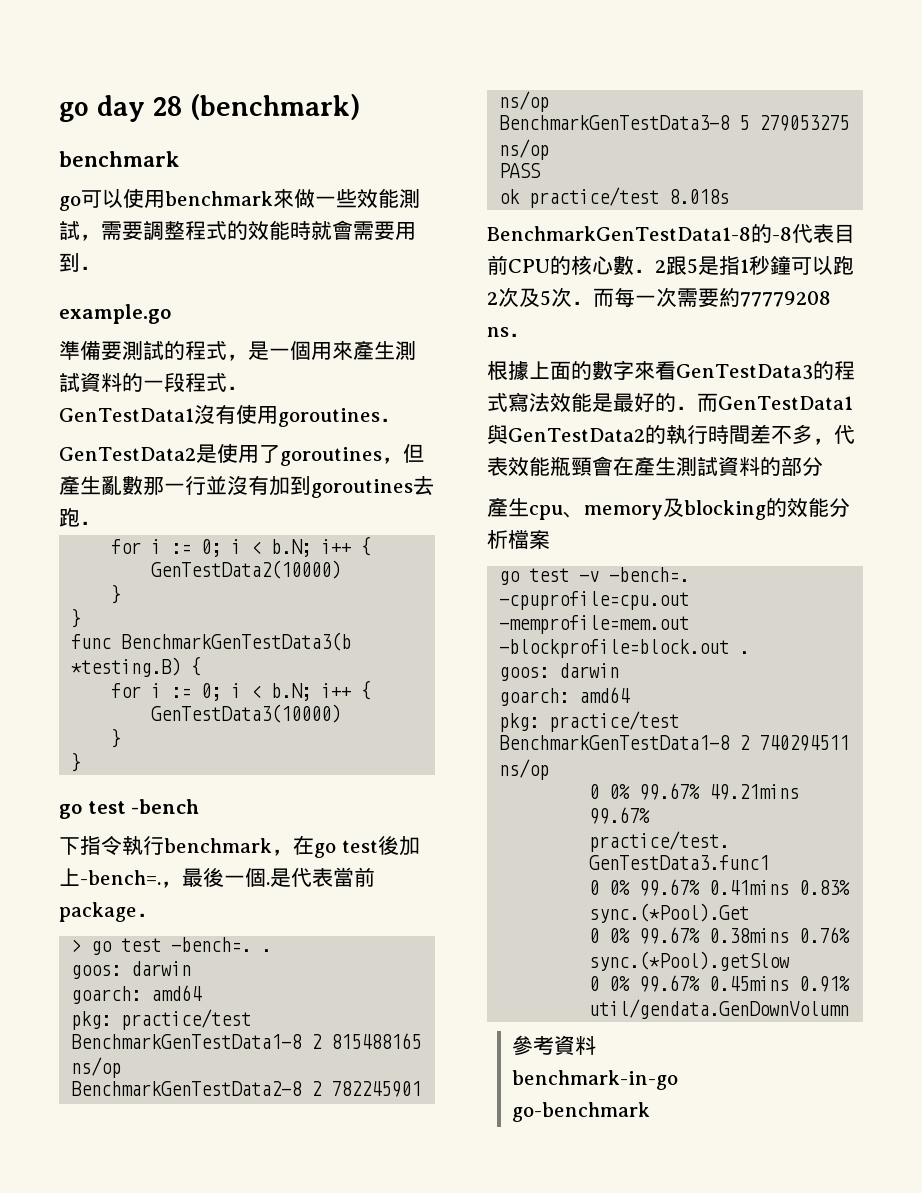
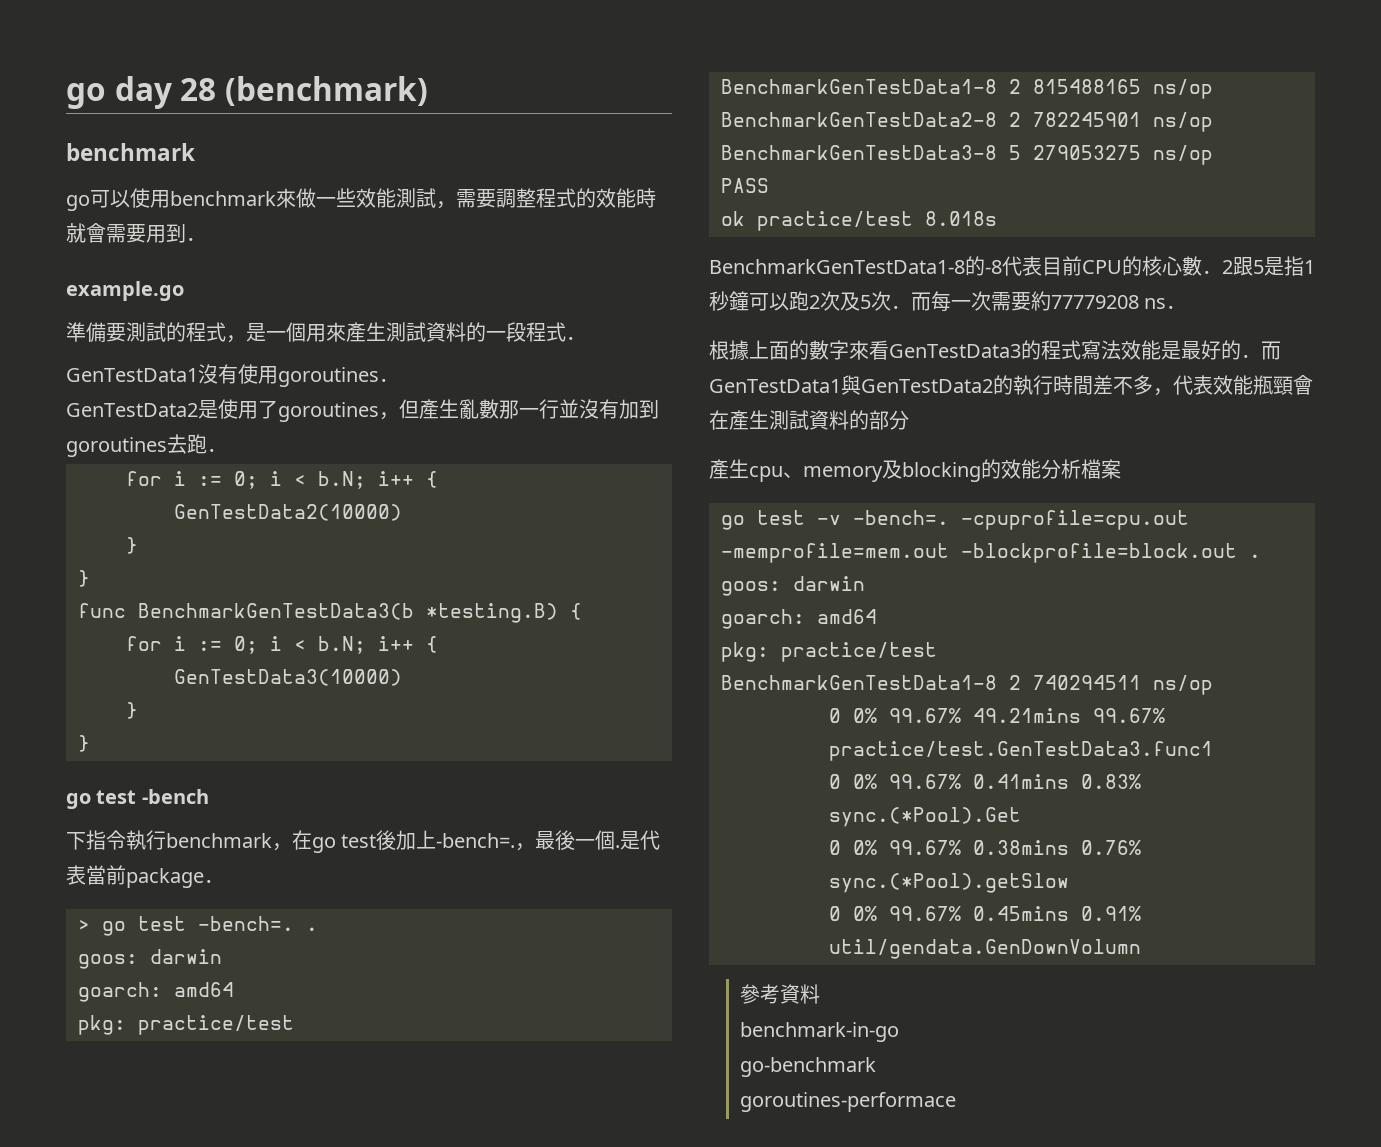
(650, 1112) none -> [739,1092,956,1112] // goroutines-performace

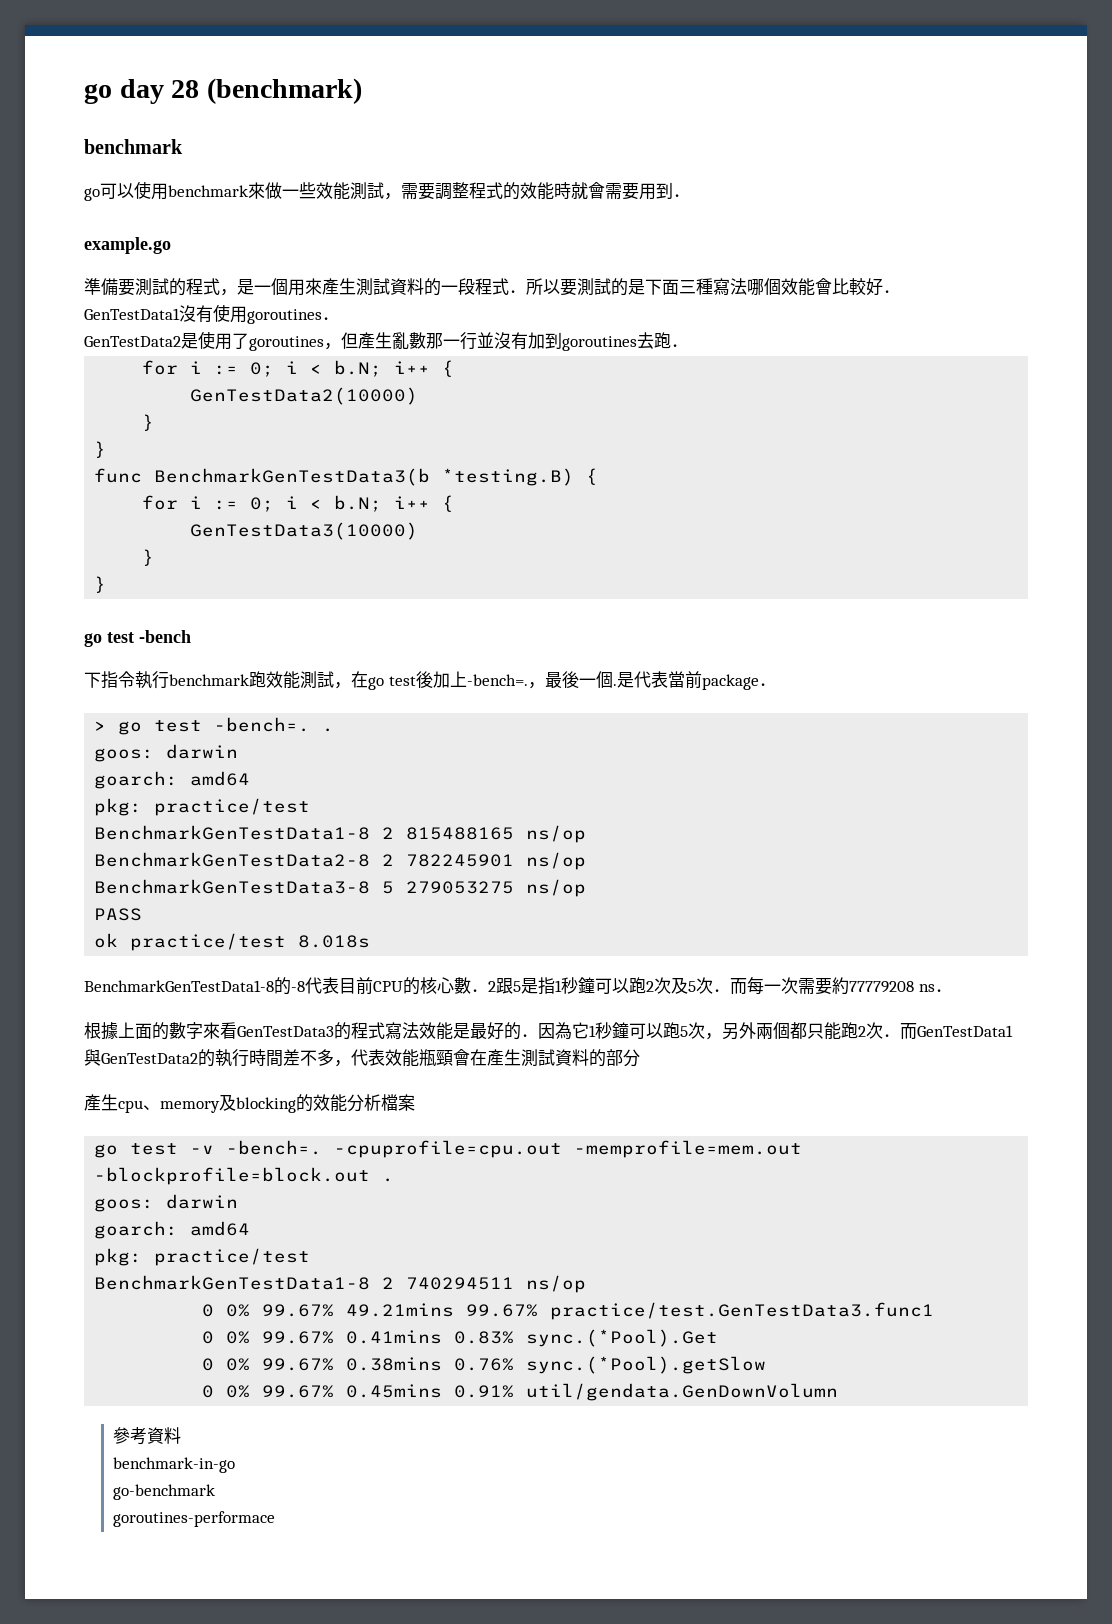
(586, 338) none -> [526,278,900,296] 所以要測試的是下面三種寫法哪個效能會比較好．
(272, 840) none -> [249,671,334,689] 跑效能測試
(1261, 356) none -> [538,1022,900,1040] 因為它1秒鐘可以跑5次，另外兩個都只能跑2次．

